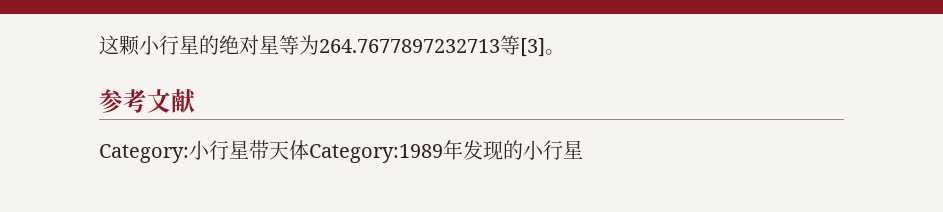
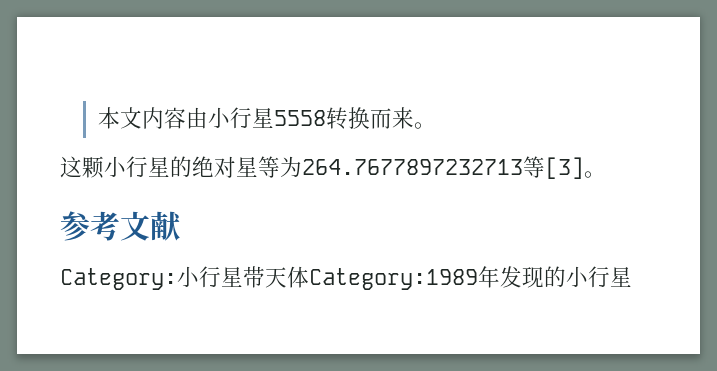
(99, 45) none -> [98,107,437,130] 本文内容由小行星5558转换而来。 //

